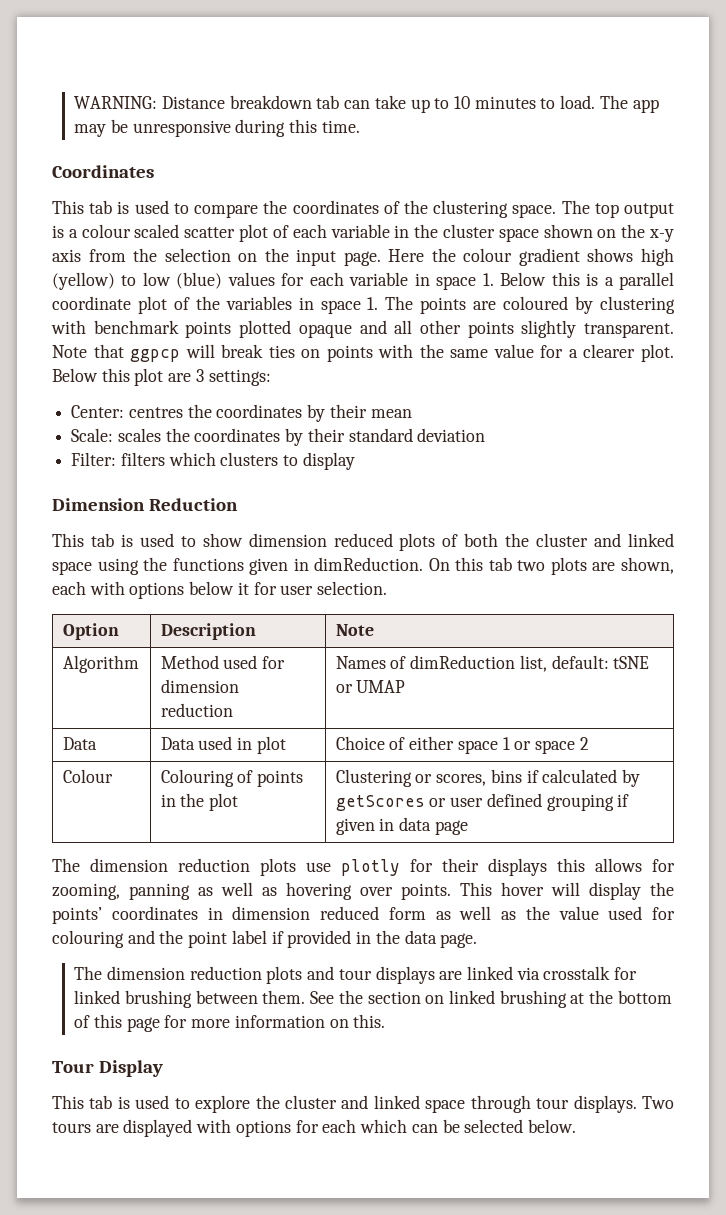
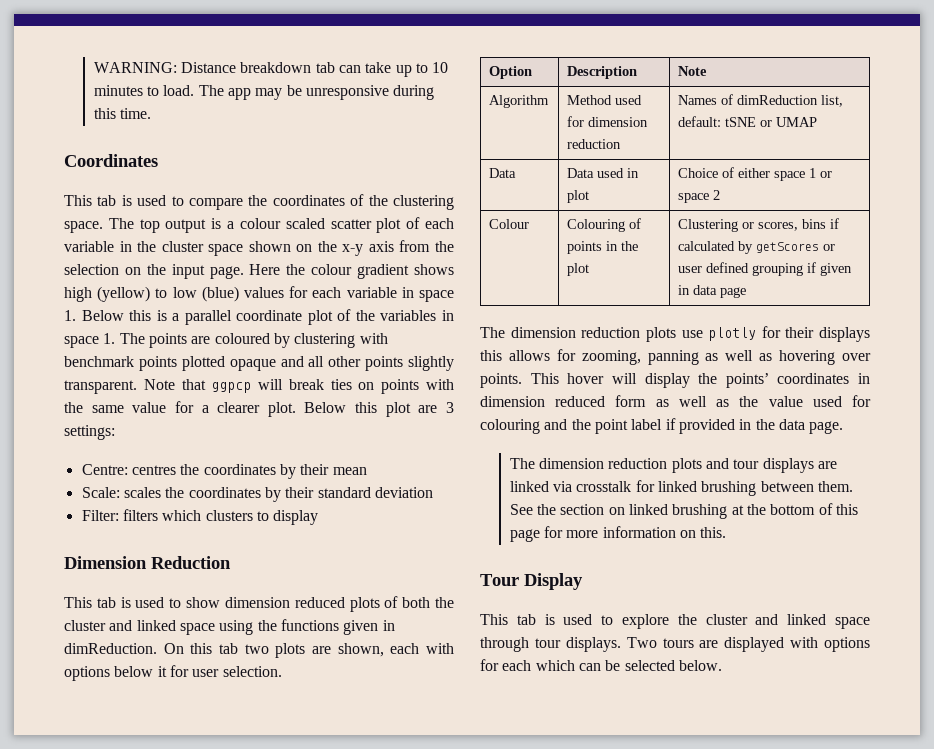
[71,405,125,418] Center: -> [81,464,128,475] Centre:

